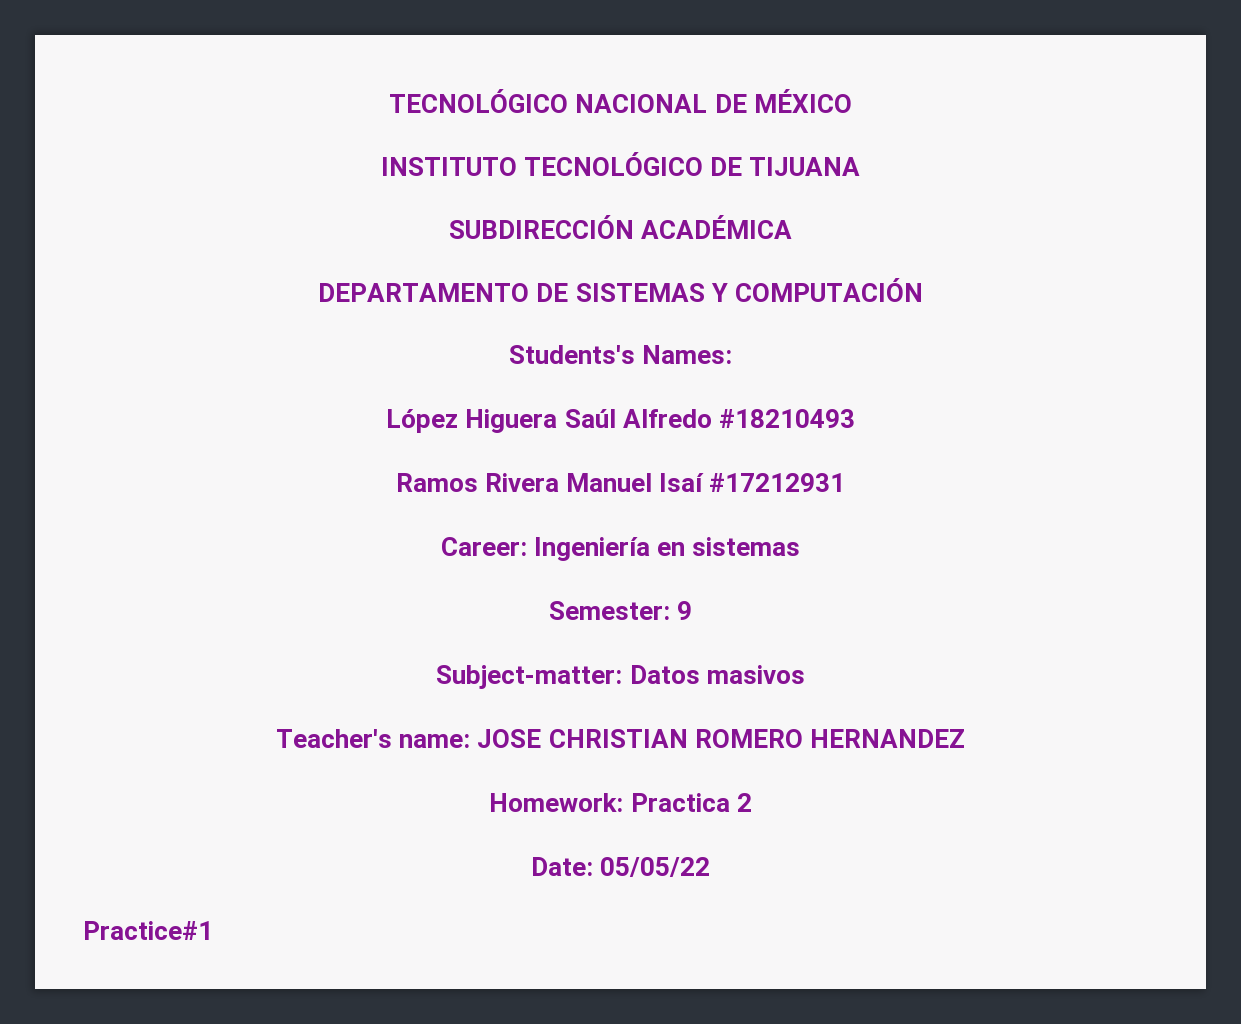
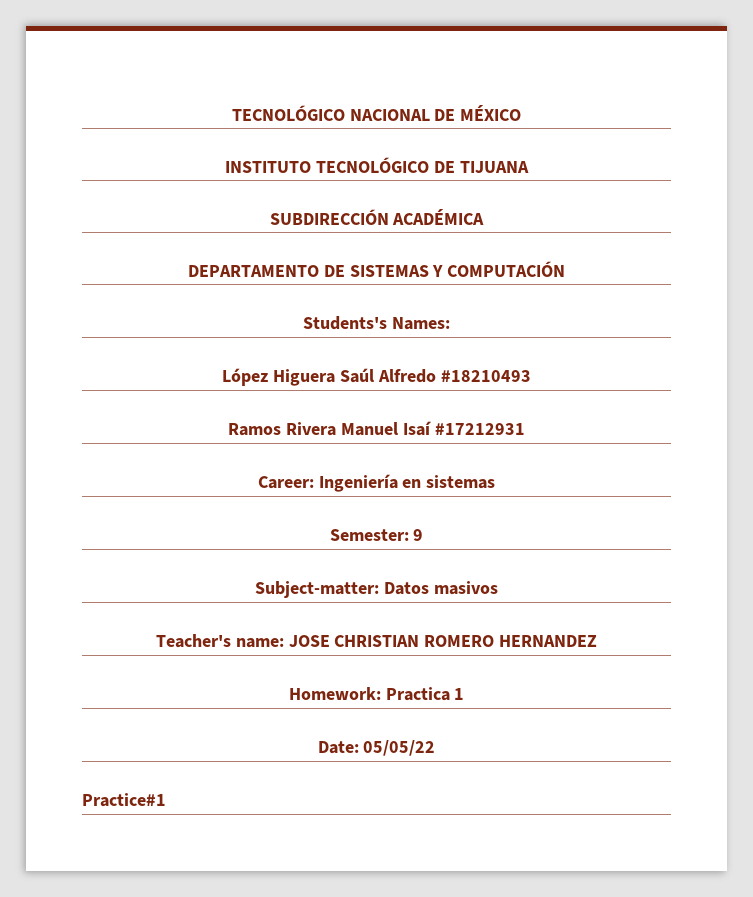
[736,793,752,812] 2 -> [454,688,465,700] 1

